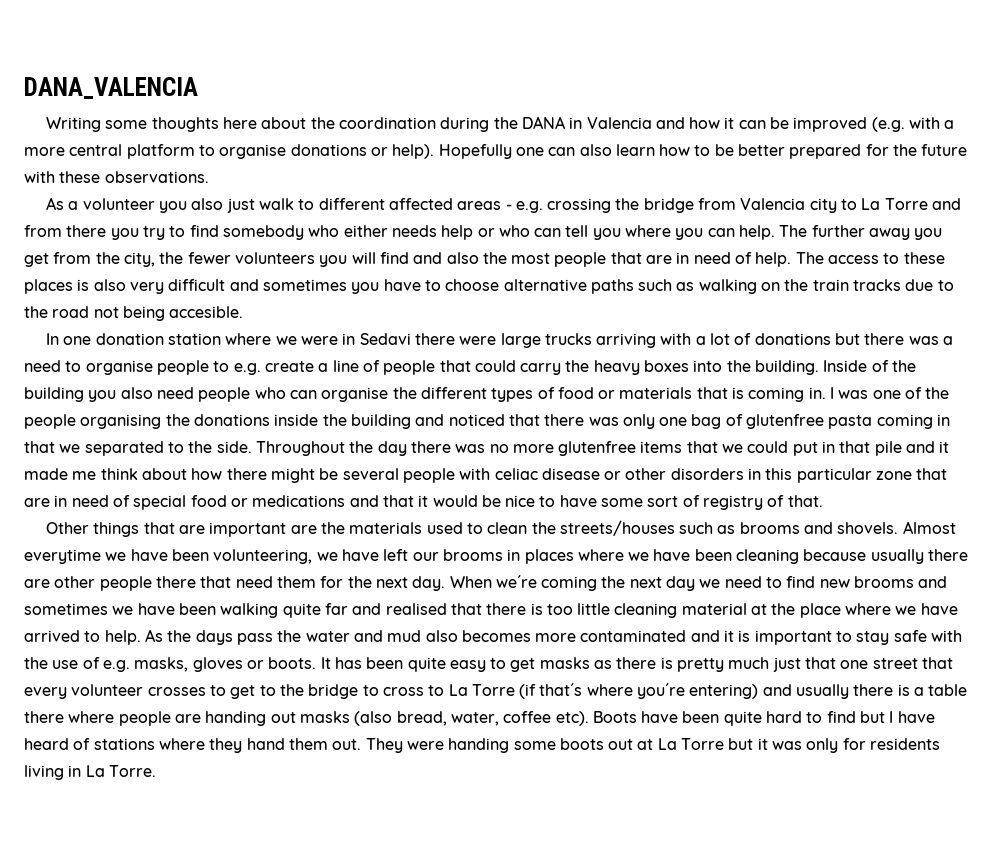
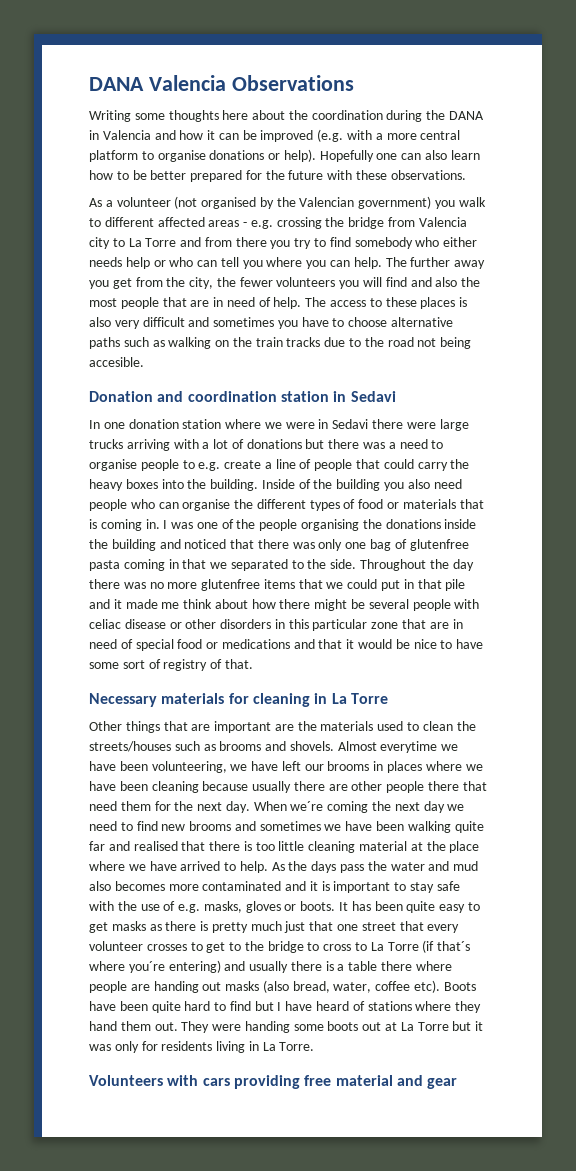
[24,77,198,99] DANA_VALENCIA -> [89,75,354,91] DANA Valencia Observations
[158,198,255,213] you also just -> [174,196,456,209] (not organised by the Valencian government) you
(244, 312) none -> [89,391,396,402] // Donation and coordination station in Sedavi
(823, 501) none -> [89,693,388,707] // Necessary materials for cleaning in La Torre
(156, 771) none -> [89,1075,458,1089] // Volunteers with cars providing free material and gear

